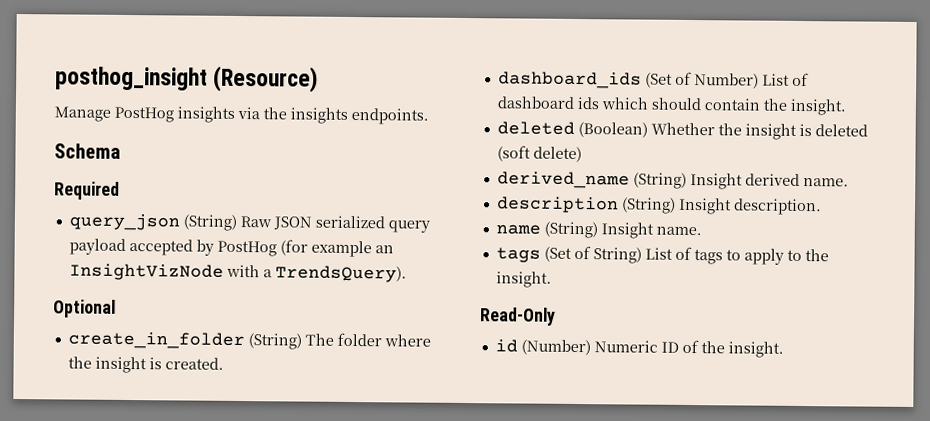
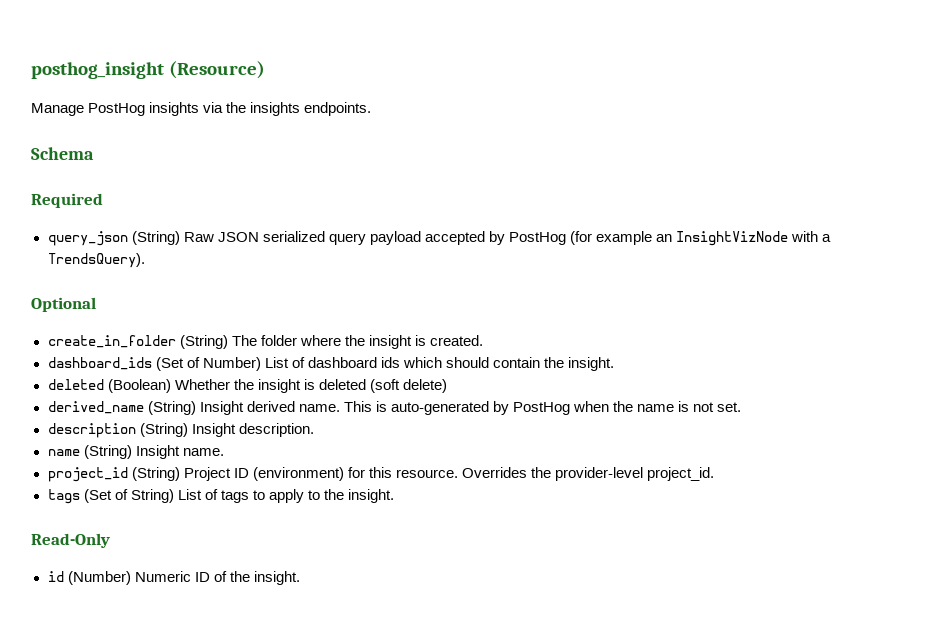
(849, 182) none -> [343,401,742,415] This is auto-generated by PostHog when the name is not set.
(702, 231) none -> [47,467,715,482] // project_id (String) Project ID (environment) for this resource. Overrides the provider-level project_id.

